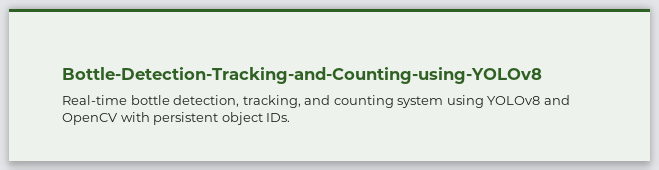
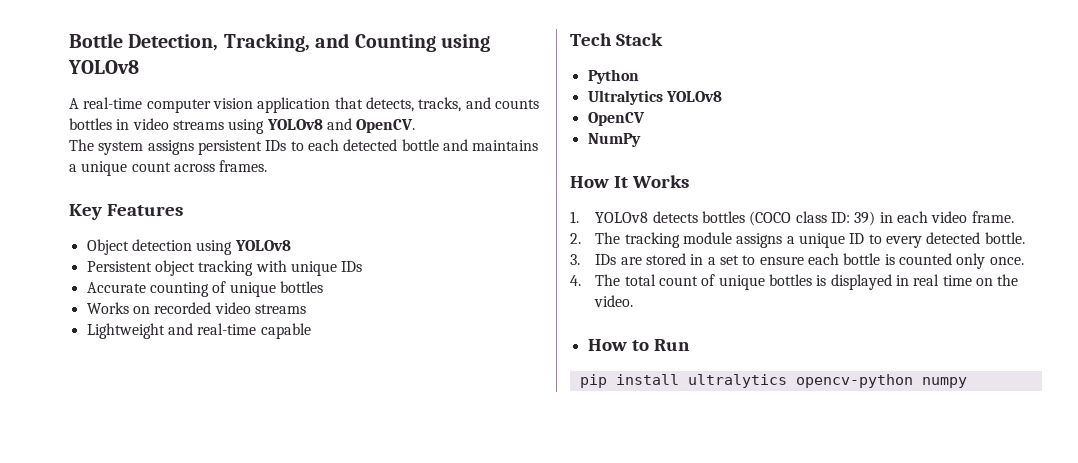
[62,67,542,84] [62,95,570,108] [62,112,291,125] Bottle-Detection-Tracking-and-Counting-using-YOLOv8 // Real-time bottle detection, tracking, and counting system using YOLOv8 and OpenCV with persistent object IDs. -> [69,33,490,52] [68,60,139,74] [69,97,539,113] [69,118,416,134] [69,139,539,155] [69,160,268,176] [69,204,183,220] [86,239,291,255] [86,260,363,276] [86,281,323,297] [86,302,306,314] [86,323,311,339] [570,33,663,46] [587,69,639,84] [587,90,722,105] [587,112,645,126] [587,133,641,147] [570,175,689,188] [570,211,1014,226] [570,232,1025,248] [570,253,1024,269] [570,274,1019,290] [594,295,634,307] [587,339,690,351] [579,374,967,388] Bottle Detection, Tracking, and Counting using YOLOv8 // A real-time computer vision application that detects, tracks, and counts bottles in video streams using YOLOv8 and OpenCV. // The system assigns persistent IDs to each detected bottle and maintains a unique count across frames. // Key Features // Object detection using YOLOv8 // Persistent object tracking with unique IDs // Accurate counting of unique bottles // Works on recorded video streams // Lightweight and real-time capable // Tech Stack // Python // Ultralytics YOLOv8 // OpenCV // NumPy // How It Works // 1. YOLOv8 detects bottles (COCO class ID: 39) in each video frame. // 2. The tracking module assigns a unique ID to every detected bottle. // 3. IDs are stored in a set to ensure each bottle is counted only once. // 4. The total count of unique bottles is displayed in real time on the video. // How to Run // pip install ultralytics opencv-python numpy

